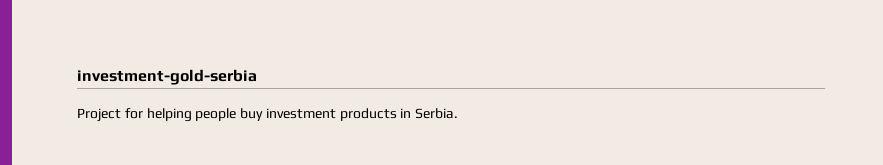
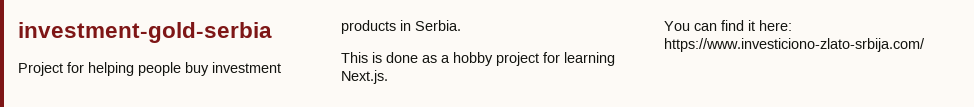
(459, 113) none -> [341,52,615,66] [341,70,388,84] [664,20,792,31] [664,38,925,52] // This is done as a hobby project for learning Next.js. // You can find it here: https://www.investiciono-zlato-srbija.com/

